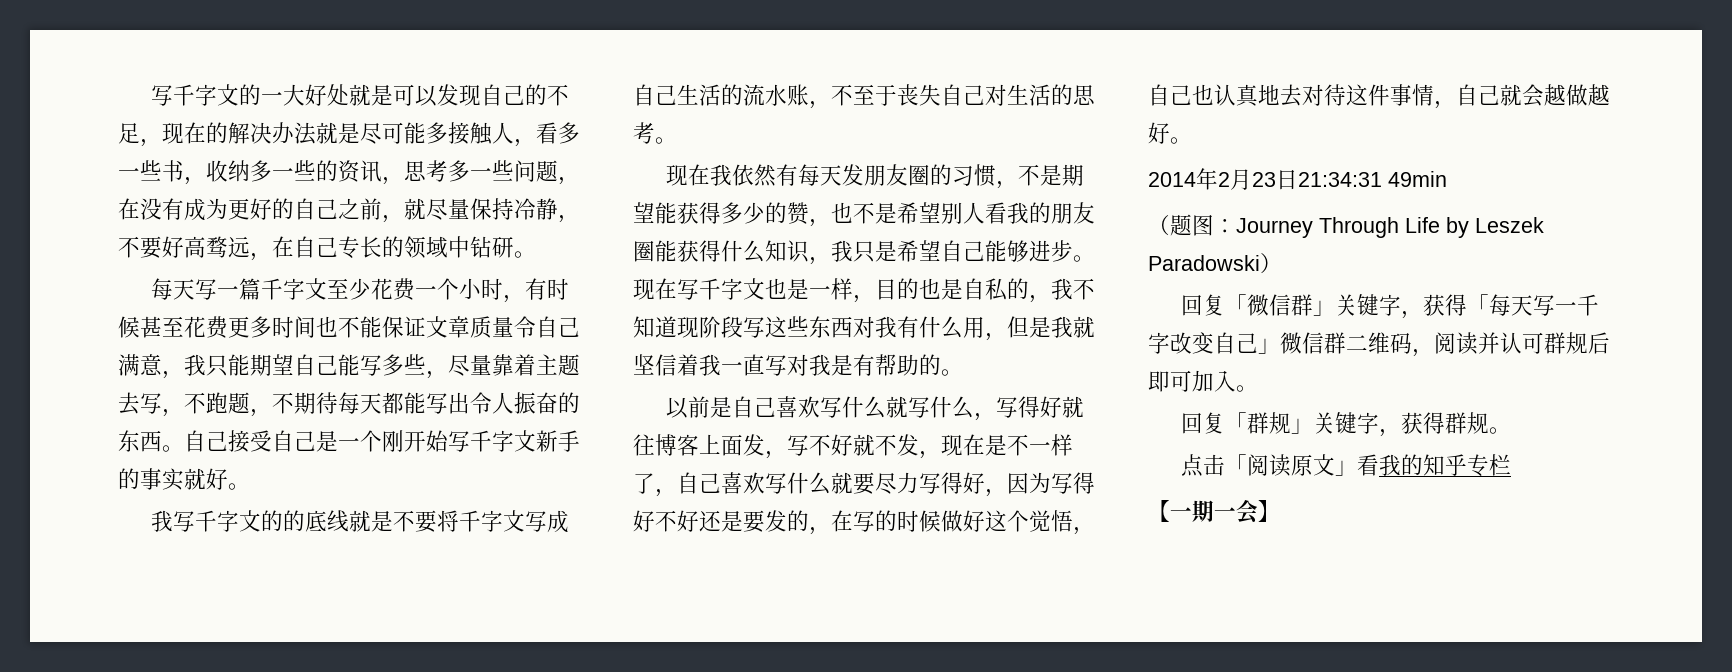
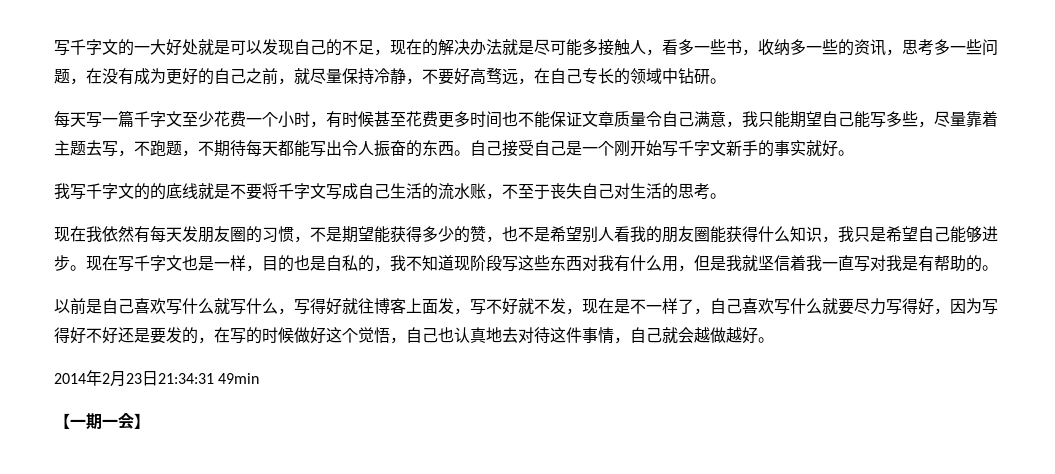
[1148,214,1544,238] [1148,253,1282,274] [1181,294,1600,319] [1148,332,1610,357] [1148,370,1258,392] [1181,412,1512,437] [1181,454,1512,477] // （题图：Journey Through Life by Leszek Paradowski） // 回复「微信群」关键字，获得「每天写一千字改变自己」微信群二维码，阅读并认可群规后即可加入。 // 回复「群规」关键字，获得群规。 // 点击「阅读原文」看我的知乎专栏 -> (260, 378) none

